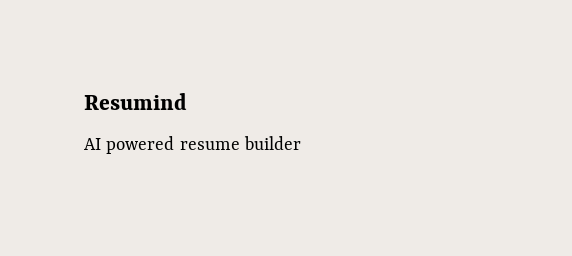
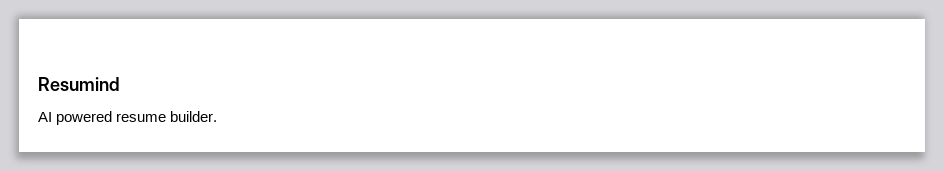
[243,136,301,150] builder -> [170,111,218,122] builder.

